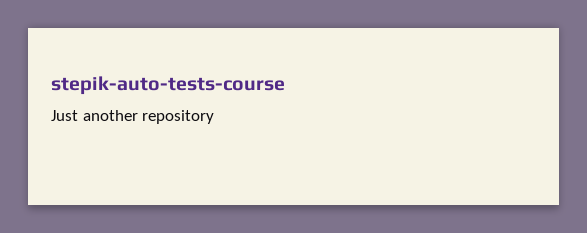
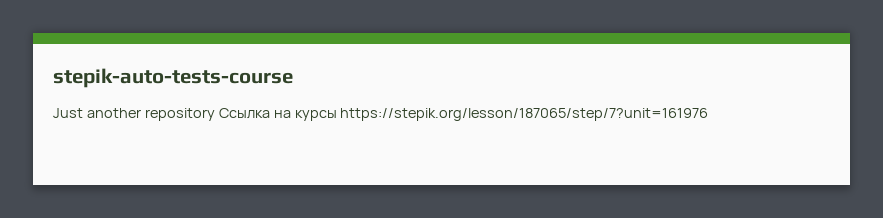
(215, 117) none -> [218,108,709,121] Ссылка на курсы https://stepik.org/lesson/187065/step/7?unit=161976

